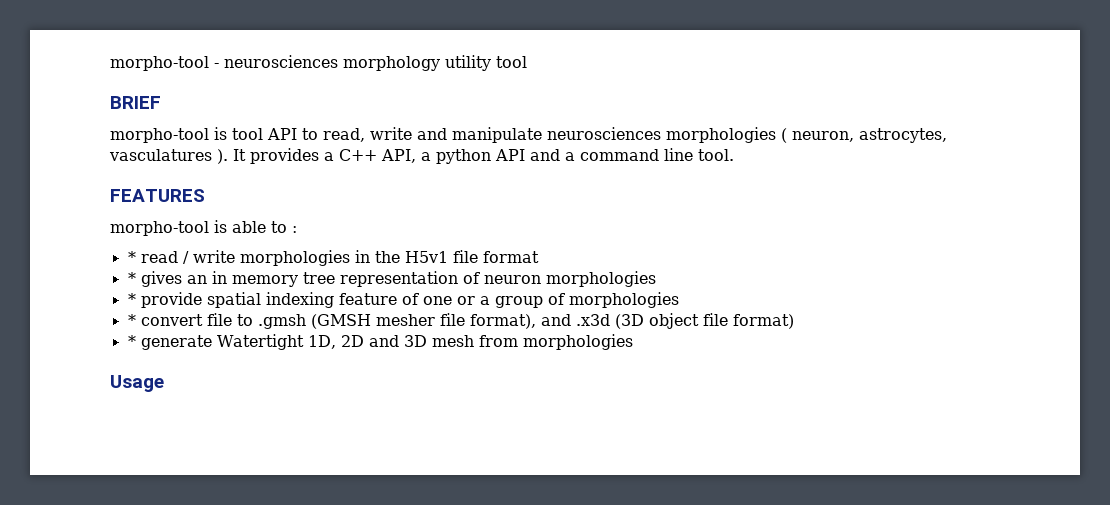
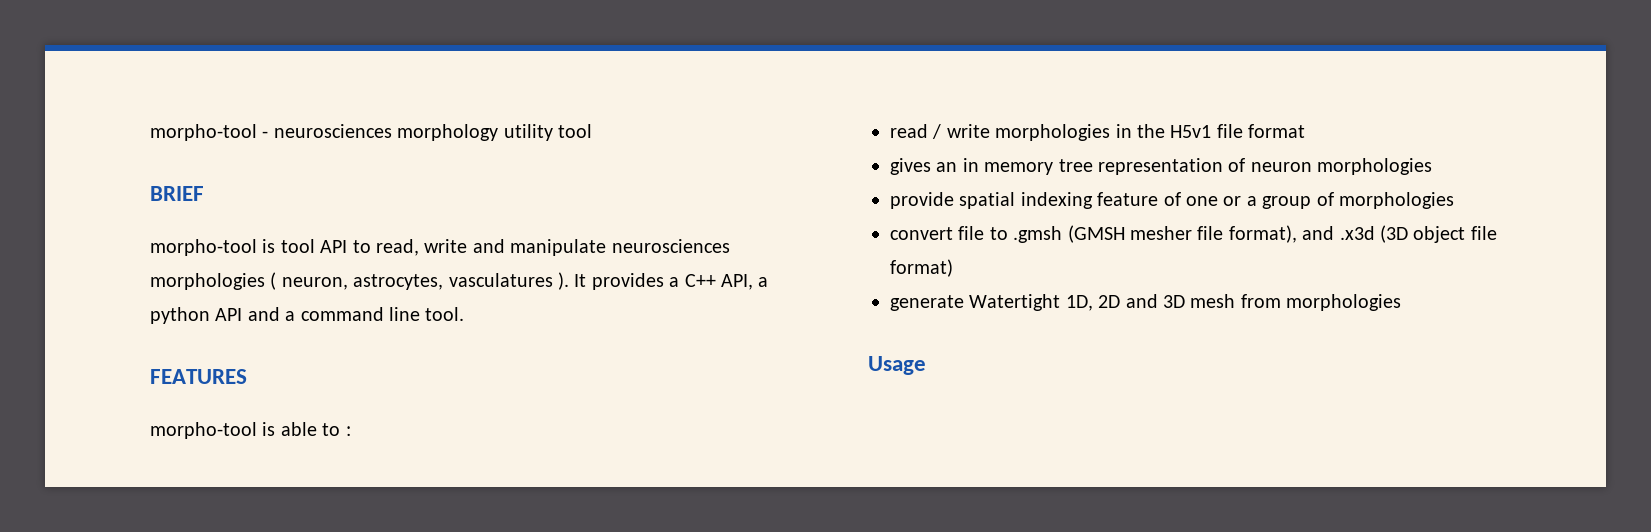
[127,251,136,263] * -> (351, 431) none
[127,272,136,284] * -> (1306, 131) none
[127,293,136,305] * -> (1433, 166) none
[127,314,136,326] * -> (1454, 200) none
[127,335,136,347] * -> (953, 268) none

